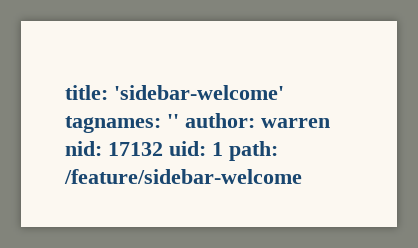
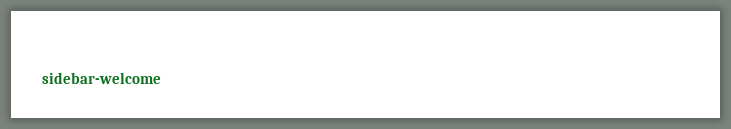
[65,85,284,100] [65,113,330,133] [65,141,278,161] [64,169,302,184] title: 'sidebar-welcome' tagnames: '' author: warren nid: 17132 uid: 1 path: /feature/sidebar-welcome -> [42,72,161,84] sidebar-welcome

